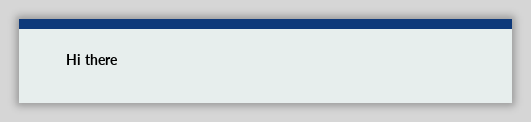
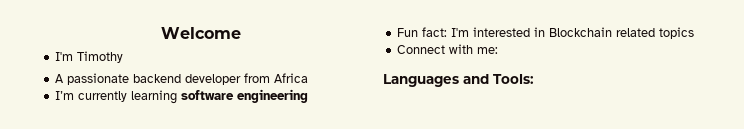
[66,54,118,65] Hi there -> [161,27,241,39] [55,51,124,63] [55,73,309,85] [55,89,309,104] [397,27,695,39] [397,44,499,54] [383,74,534,87] Welcome // I'm Timothy // A passionate backend developer from Africa // I’m currently learning software engineering // Fun fact: I'm interested in Blockchain related topics // Connect with me: // Languages and Tools:

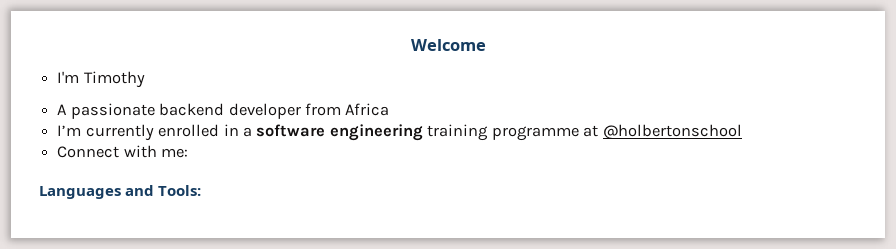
[131,90,178,104] learning -> [158,124,252,137] enrolled in a
[397,27,695,39] // Fun fact: I'm interested in Blockchain related topics -> [427,124,742,141] training programme at @holbertonschool

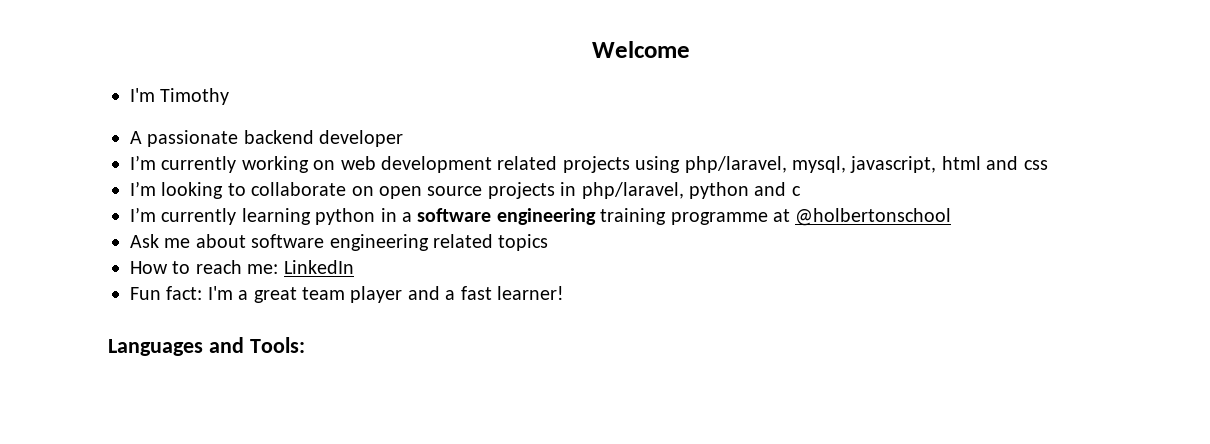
[304,103,390,116] [57,124,220,141] from Africa // I’m currently enrolled -> [130,155,1048,173] [130,181,801,199] [130,207,376,225] // I’m currently working on web development related projects using php/laravel, mysql, javascript, html and css // I’m looking to collaborate on open source projects in php/laravel, python and c // I’m currently learning python
[57,145,189,158] Connect with me: -> [130,234,549,251] [130,260,354,274] [130,286,564,303] Ask me about software engineering related topics // How to reach me: LinkedIn // Fun fact: I'm a great team player and a fast learner!

